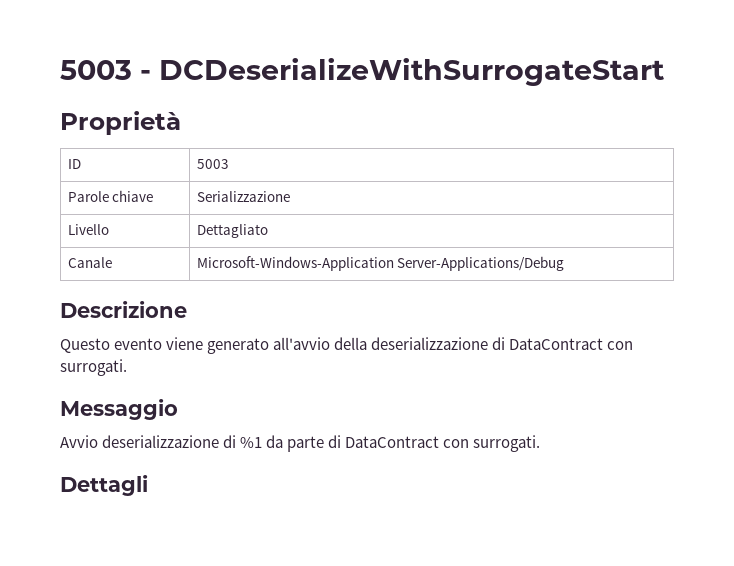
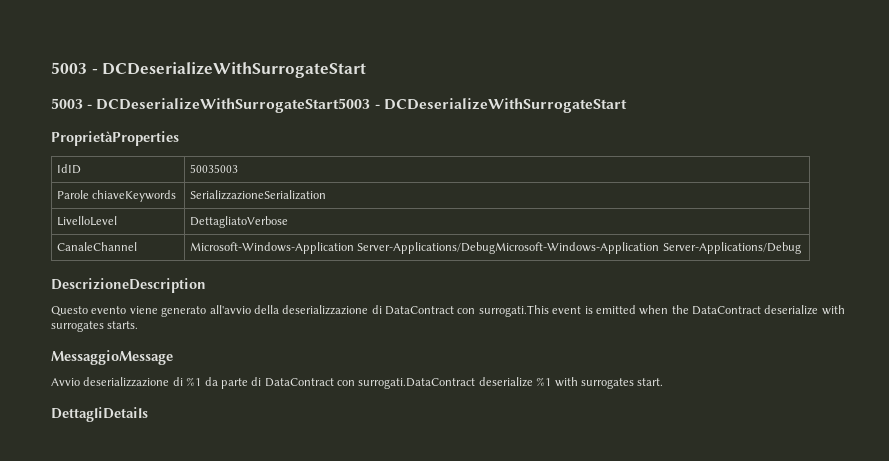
[60,111,181,135] [67,159,81,169] [196,159,229,169] [67,190,154,202] [196,191,290,202] [67,224,109,235] [196,224,268,238] [67,257,112,268] Proprietà // ID | 5003 // Parole chiave | Serializzazione // Livello | Dettagliato // Canale -> [51,98,627,113] [51,131,179,146] [56,164,81,174] [189,164,238,173] [56,190,177,202] [189,190,326,200] [56,216,117,226] [189,216,288,228] [56,242,137,251] 5003 - DCDeserializeWithSurrogateStart5003 - DCDeserializeWithSurrogateStart // ProprietàProperties // IdID | 50035003 // Parole chiaveKeywords | SerializzazioneSerialization // LivelloLevel | DettagliatoVerbose // CanaleChannel
(394, 263) none -> [357,242,660,254] Server-Applications/DebugMicrosoft-Windows-Application
[60,301,187,318] Descrizione -> [51,278,206,293] DescrizioneDescription
[60,359,127,376] [60,399,178,420] surrogati. // Messaggio -> [478,305,845,317] [51,321,139,332] [51,350,173,365] surrogati.This event is emitted when the DataContract deserialize with surrogates starts. // MessaggioMessage
[473,435,541,452] [60,475,148,496] surrogati. // Dettagli -> [358,377,664,389] [51,407,148,422] surrogati.DataContract deserialize %1 with surrogates start. // DettagliDetails

